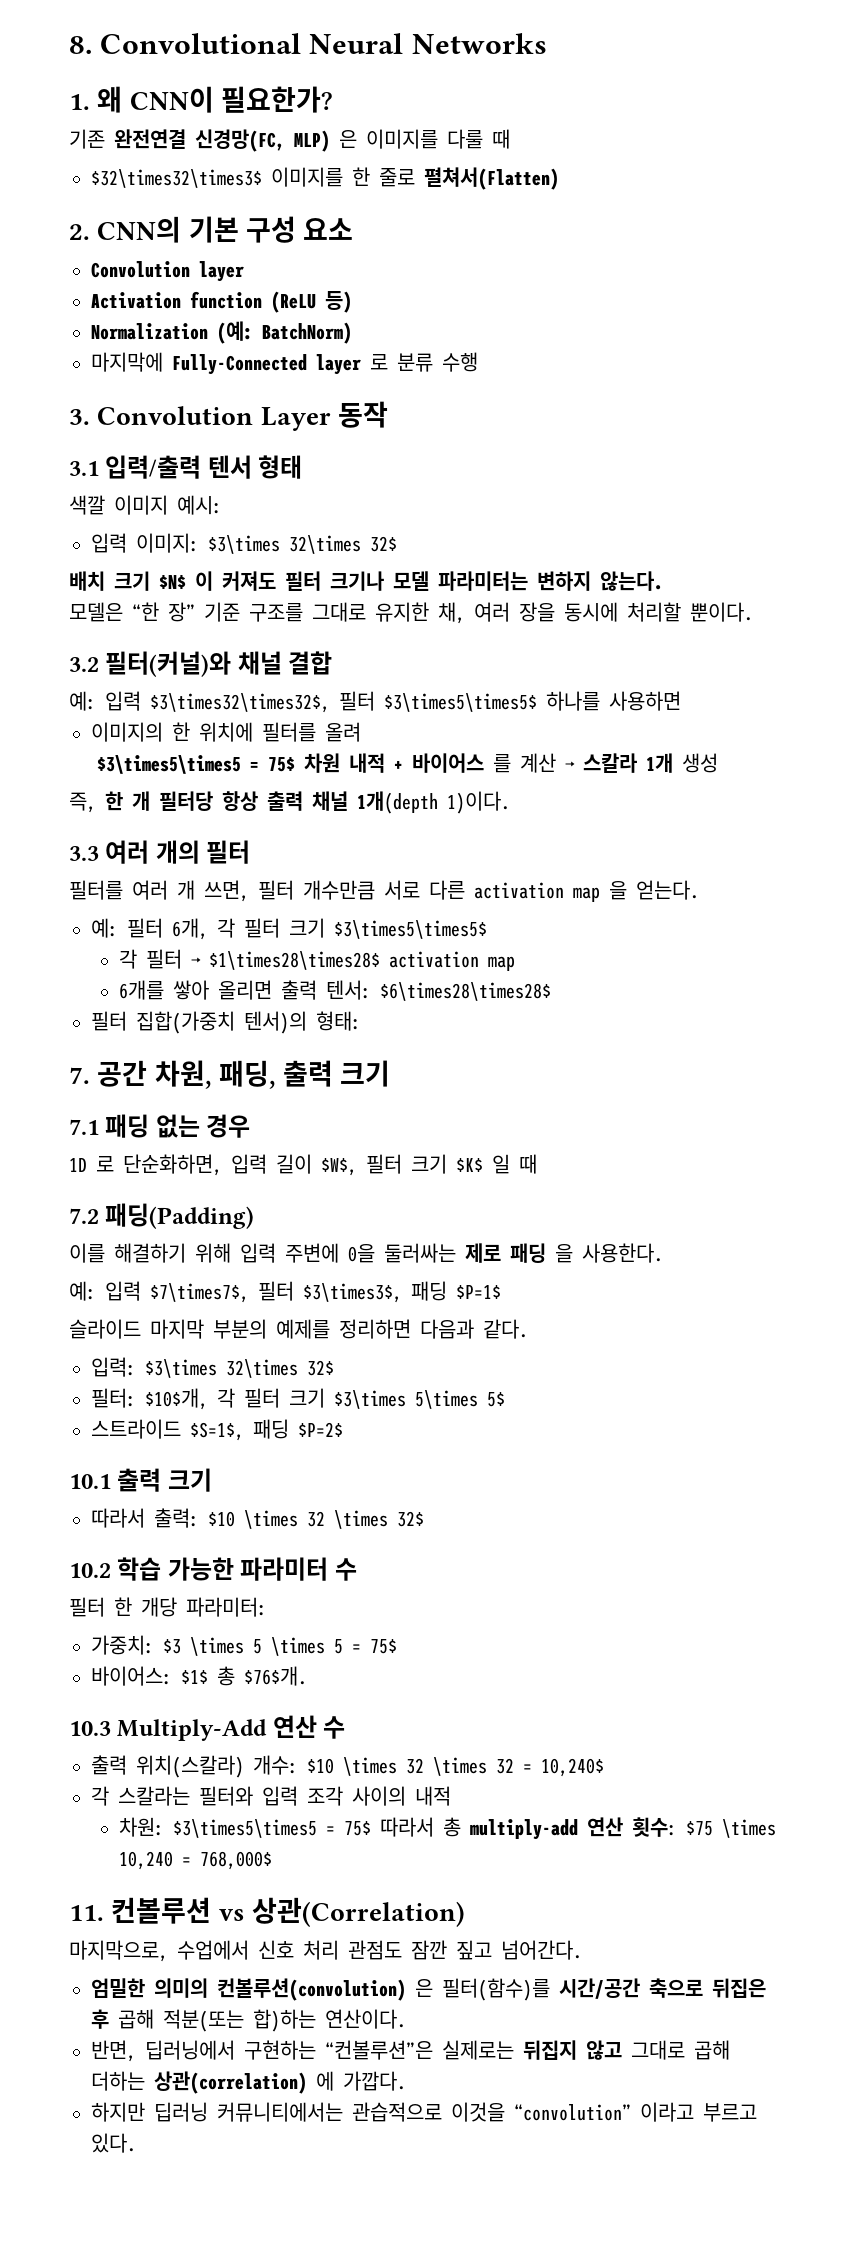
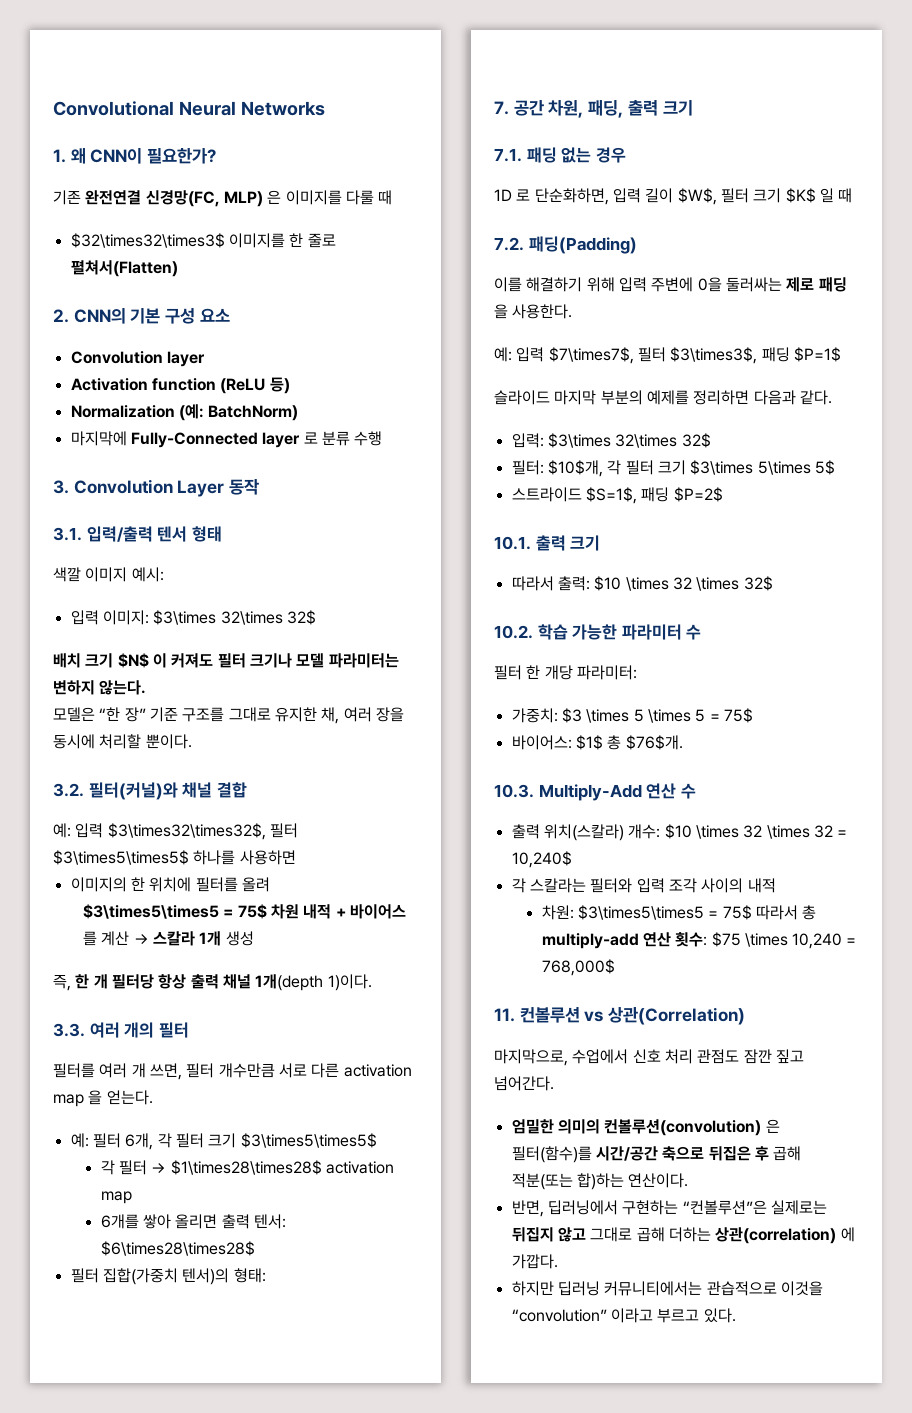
[69,36,92,54] 8. -> (53, 108) none
[69,461,99,476] 3.1 -> [53,527,82,541] 3.1.
[69,657,99,672] 3.2 -> [53,783,84,797] 3.2.
[69,846,99,861] 3.3 -> [53,1023,85,1037] 3.3.
[69,1119,99,1135] 7.1 -> [494,148,522,162] 7.1.
[69,1208,99,1224] 7.2 -> [494,237,524,251] 7.2.
[69,1474,111,1489] 10.1 -> [494,536,531,550] 10.1.
[69,1563,111,1578] 10.2 -> [494,625,533,639] 10.2.
[69,1721,111,1736] 10.3 -> [494,784,534,798] 10.3.

